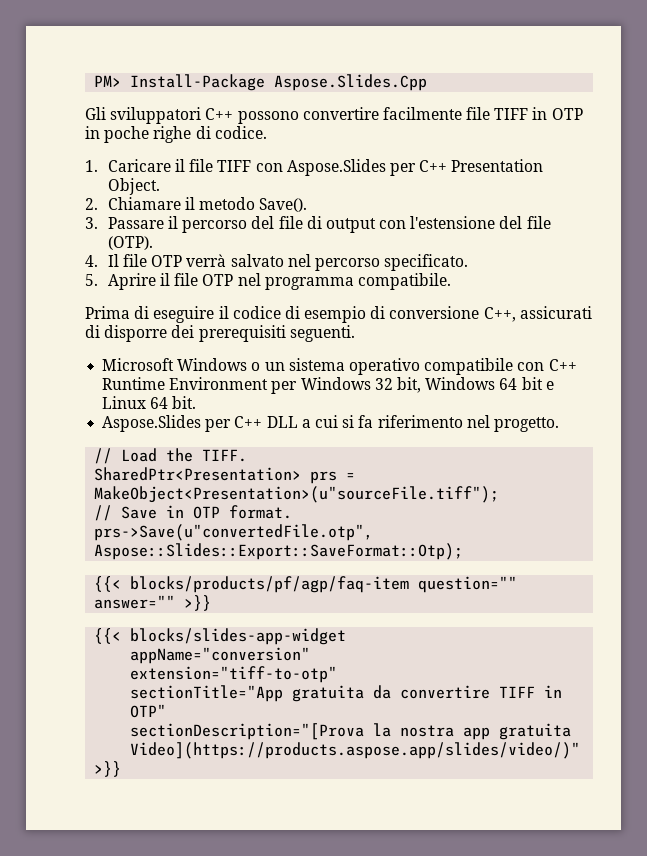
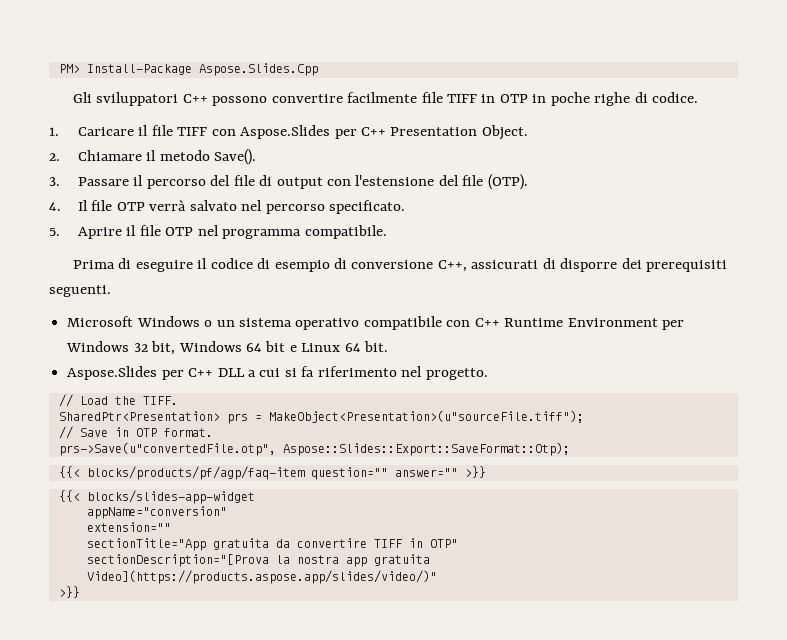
[130,666,338,683] extension="tiff-to-otp" -> [86,522,171,532] extension=""

